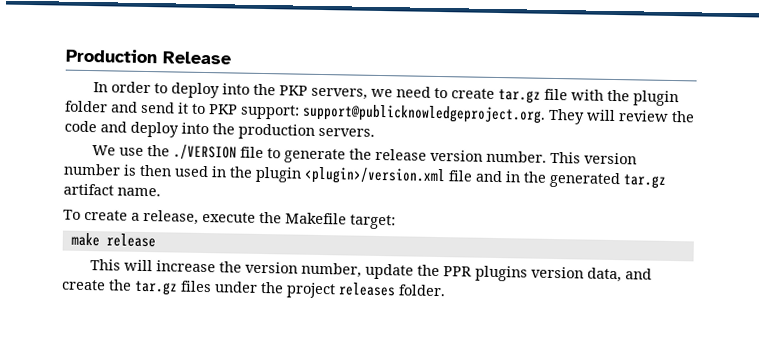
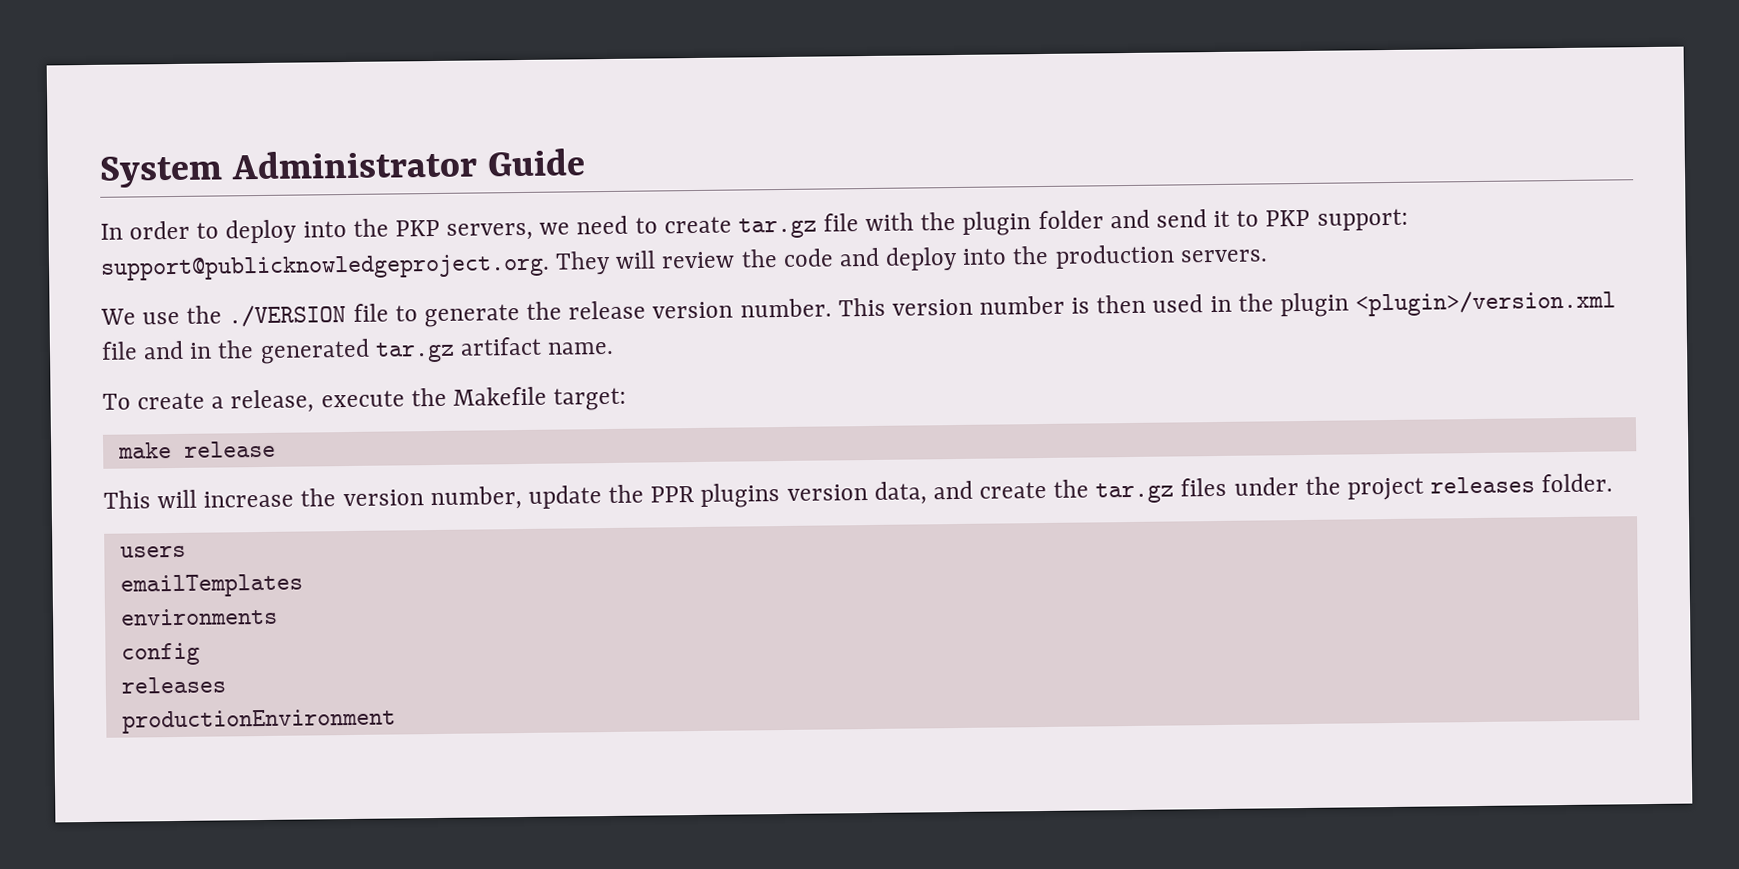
[65,48,232,65] Production Release -> [99,148,586,188] System Administrator Guide
(446, 290) none -> [119,545,186,558] [119,573,303,598] [119,607,278,626] [120,642,200,666] [120,676,226,694] [121,708,396,734] // users // emailTemplates // environments // config // releases // productionEnvironment

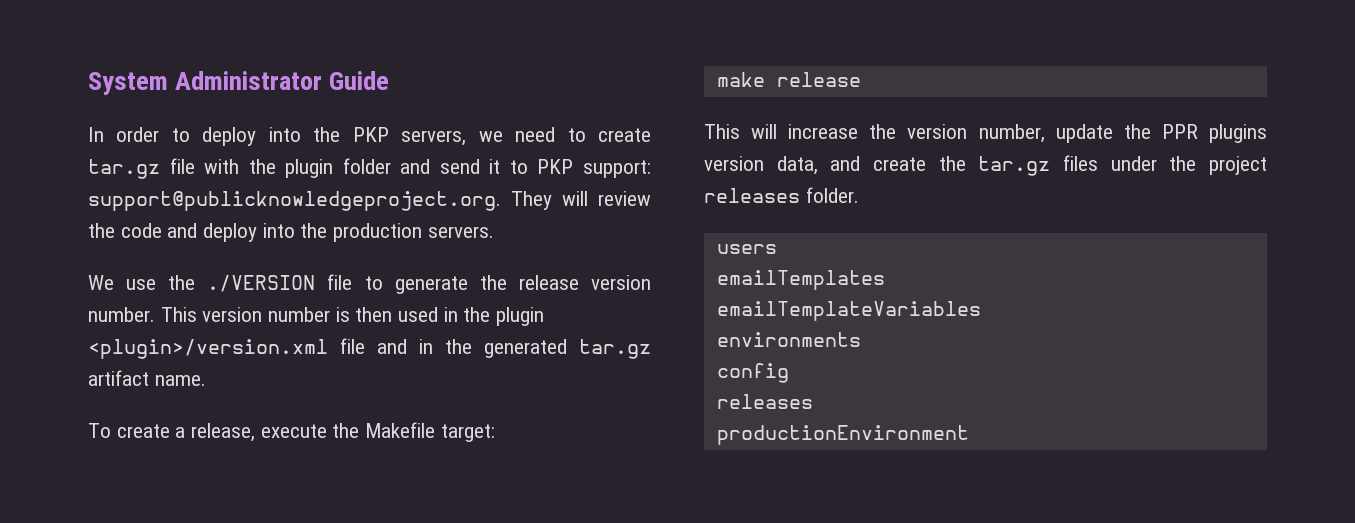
(303, 585) none -> [716,301,981,321] // emailTemplateVariables

